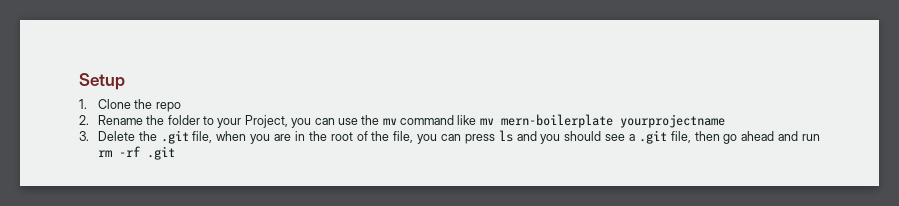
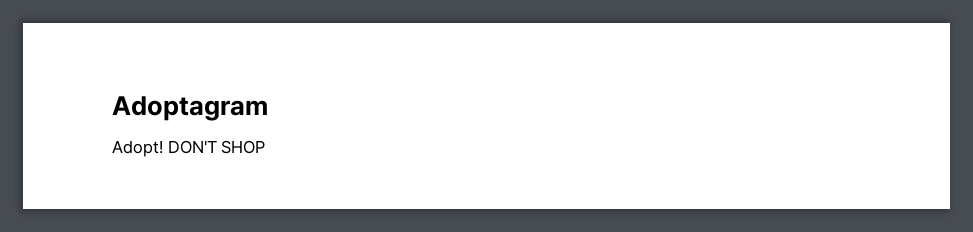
[79,73,125,90] [79,99,181,112] [79,114,725,128] [79,130,820,144] [97,146,175,160] Setup // 1. Clone the repo // 2. Rename the folder to your Project, you can use the mv command like mv mern-boilerplate yourprojectname // 3. Delete the .git file, when you are in the root of the file, you can press ls and you should see a .git file, then go ahead and run rm -rf .git -> [112,96,268,121] [112,140,266,157] Adoptagram // Adopt! DON'T SHOP

